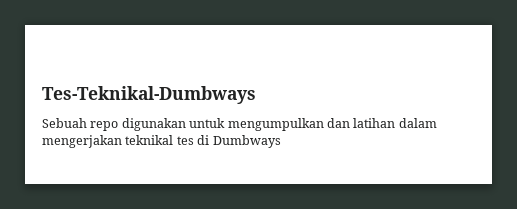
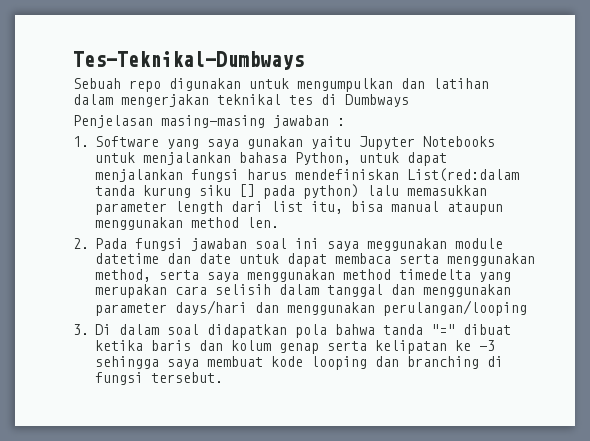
(281, 141) none -> [73,115,345,128] [73,136,495,150] [95,152,447,166] [95,168,519,182] [95,184,487,199] [95,201,503,215] [95,217,279,230] [73,238,503,251] [95,253,535,267] [95,269,511,282] [95,284,511,298] [95,300,527,316] [73,324,511,338] [95,340,495,354] [95,356,503,370] [95,372,223,385] // Penjelasan masing-masing jawaban : // 1. Software yang saya gunakan yaitu Jupyter Notebooks untuk menjalankan bahasa Python, untuk dapat menjalankan fungsi harus mendefiniskan List(red:dalam tanda kurung siku [] pada python) lalu memasukkan parameter length dari list itu, bisa manual ataupun menggunakan method len. // 2. Pada fungsi jawaban soal ini saya meggunakan module datetime dan date untuk dapat membaca serta menggunakan method, serta saya menggunakan method timedelta yang merupakan cara selisih dalam tanggal dan menggunakan parameter days/hari dan menggunakan perulangan/looping // 3. Di dalam soal didapatkan pola bahwa tanda "=" dibuat ketika baris dan kolum genap serta kelipatan ke -3 sehingga saya membuat kode looping dan branching di fungsi tersebut.

